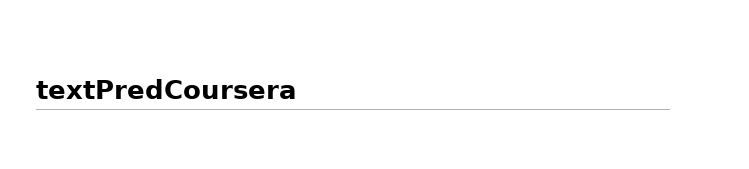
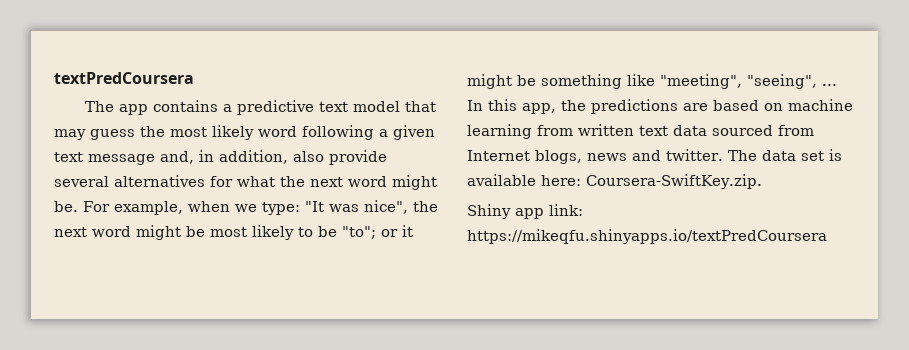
(297, 89) none -> [84,100,436,115] [54,125,435,140] [54,150,387,165] [54,175,437,190] [54,200,438,215] [54,225,413,240] [467,74,837,89] [467,99,853,114] [467,124,814,139] [467,149,842,164] [467,174,762,189] [467,204,583,219] [467,229,827,244] // The app contains a predictive text model that may guess the most likely word following a given text message and, in addition, also provide several alternatives for what the next word might be. For example, when we type: "It was nice", the next word might be most likely to be "to"; or it might be something like "meeting", "seeing", ... In this app, the predictions are based on machine learning from written text data sourced from Internet blogs, news and twitter. The data set is available here: Coursera-SwiftKey.zip. // Shiny app link: https://mikeqfu.shinyapps.io/textPredCoursera

